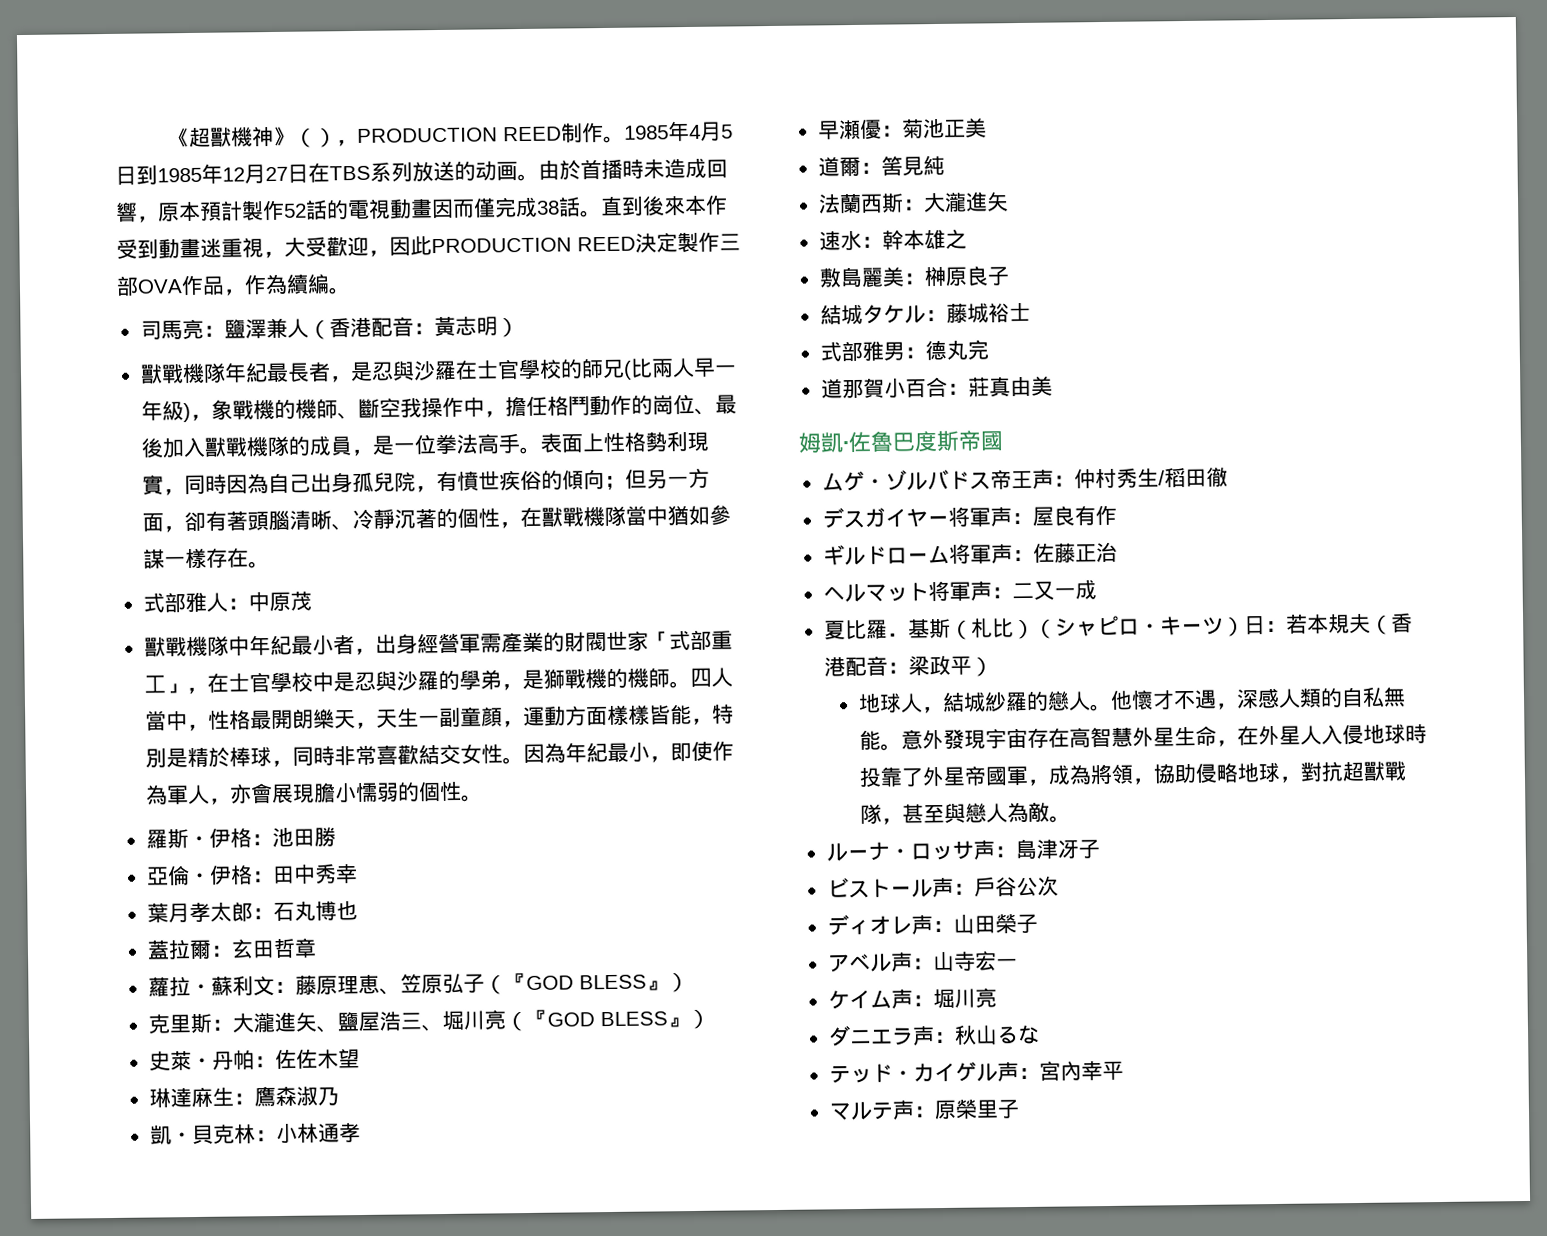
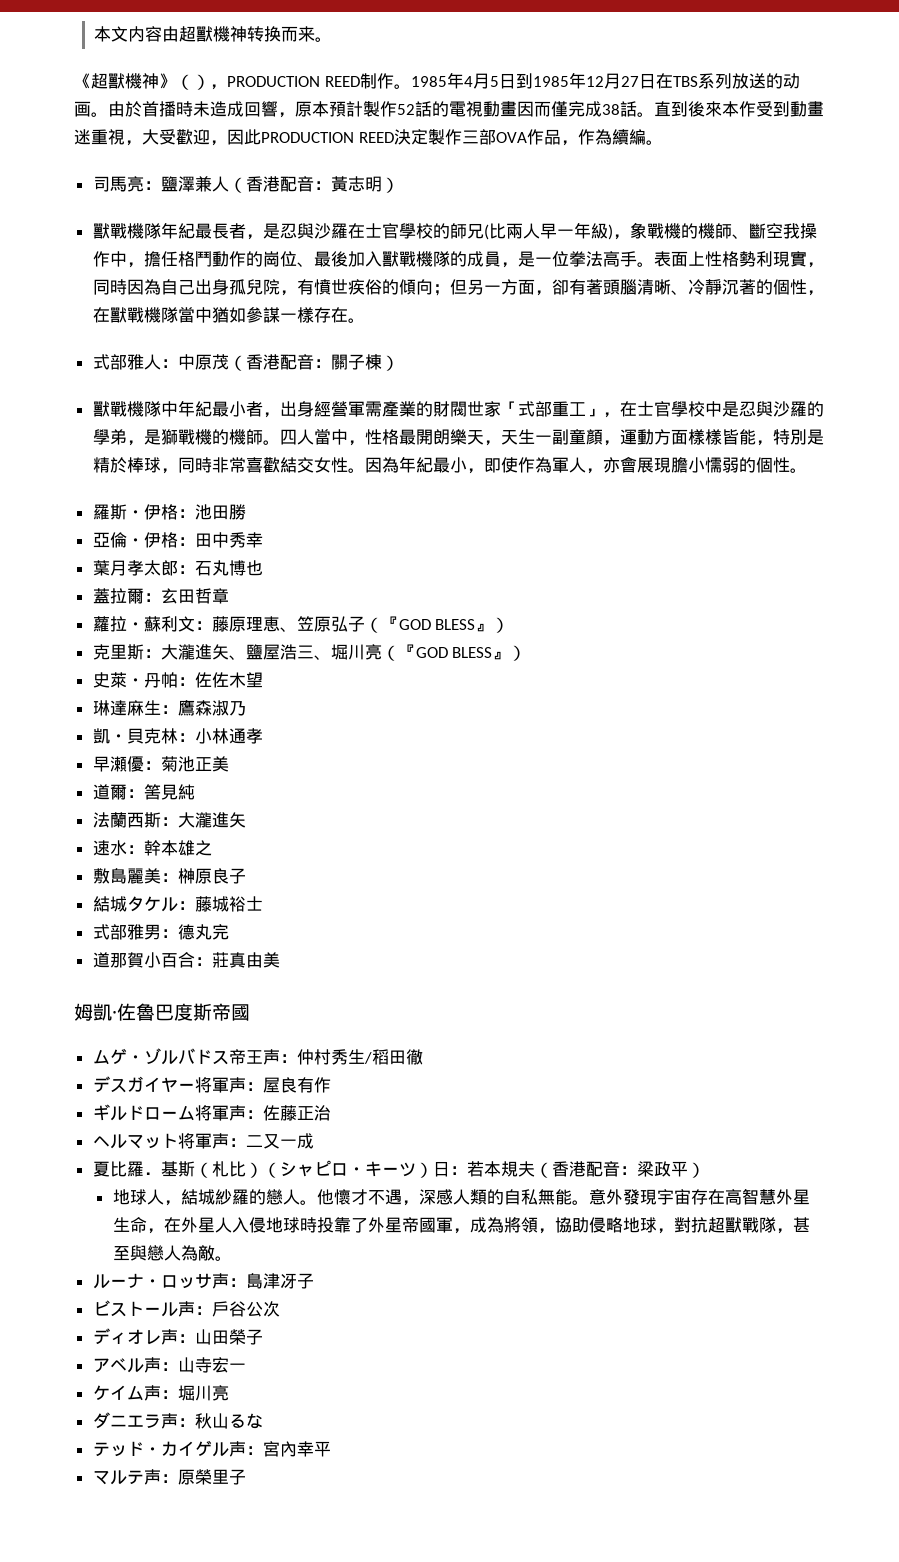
(168, 137) none -> [93,26,332,42] 本文内容由超獸機神转换而来。 //
(312, 600) none -> [228,354,399,371] （香港配音：關子棟）

